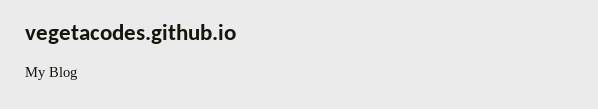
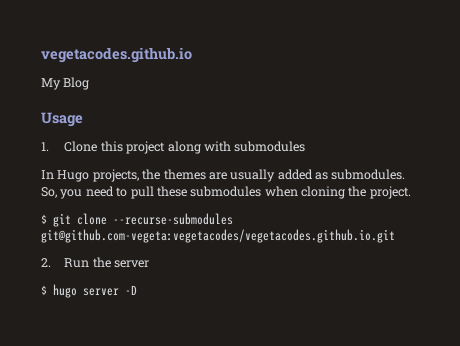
(77, 73) none -> [41,112,83,127] [41,141,306,154] [41,169,406,182] [41,186,411,199] [41,213,233,227] [41,229,395,243] [41,257,150,268] [41,284,137,298] // Usage // 1. Clone this project along with submodules // In Hugo projects, the themes are usually added as submodules. So, you need to pull these submodules when cloning the project. // $ git clone --recurse-submodules git@github.com-vegeta:vegetacodes/vegetacodes.github.io.git // 2. Run the server // $ hugo server -D

